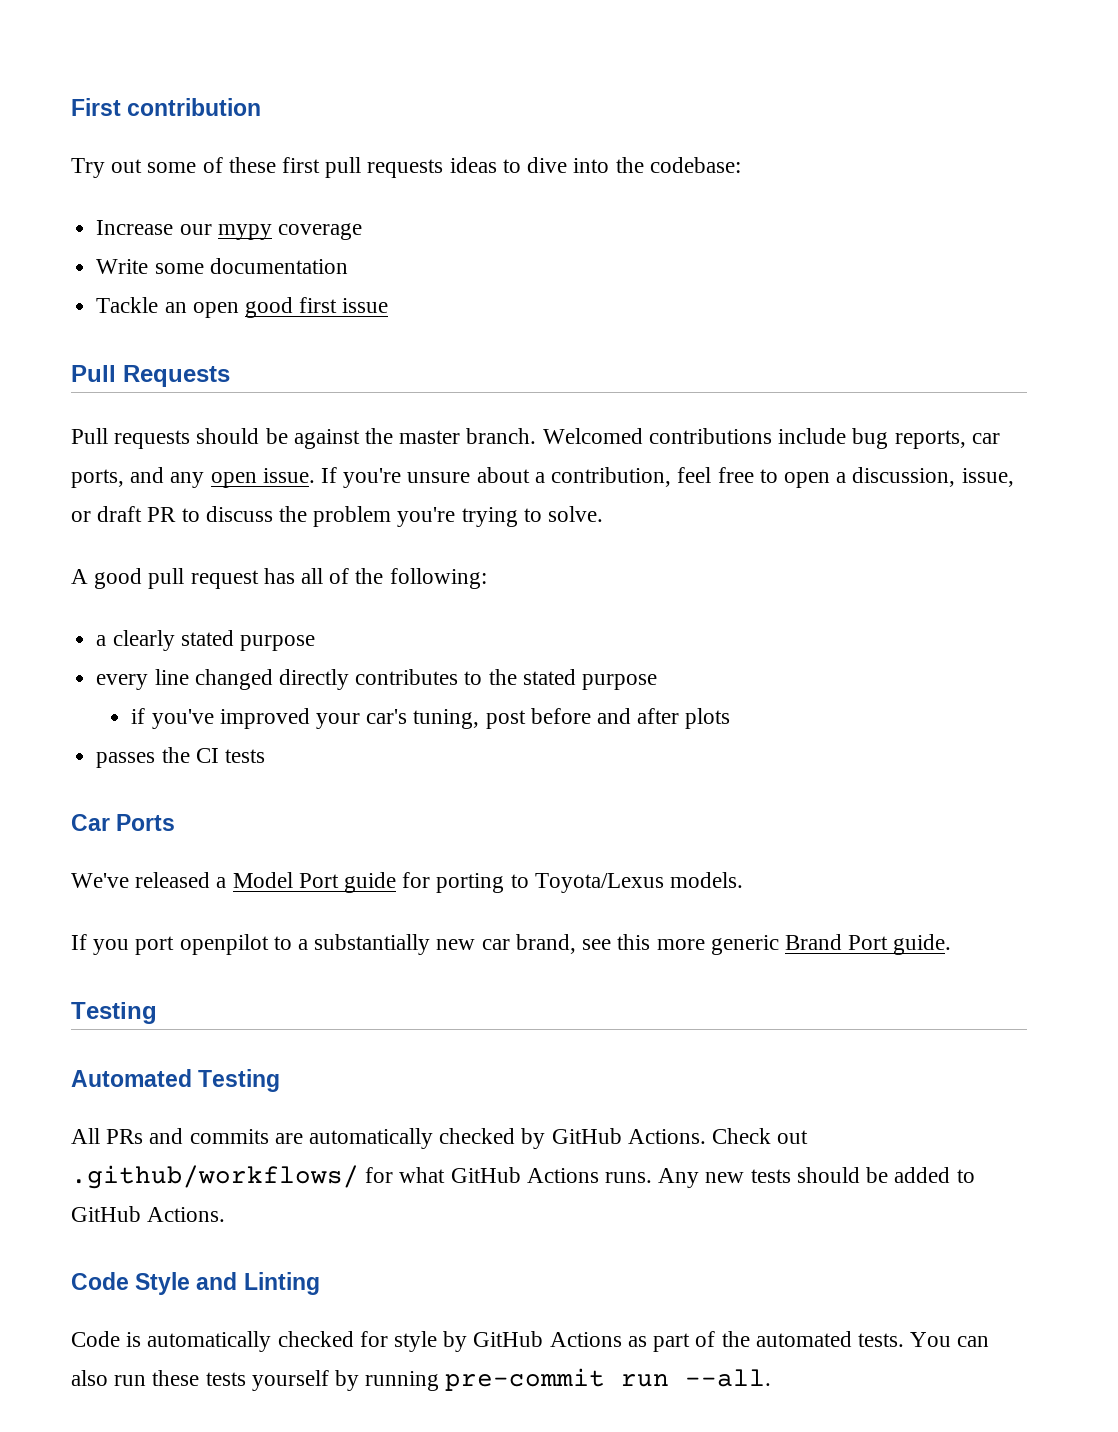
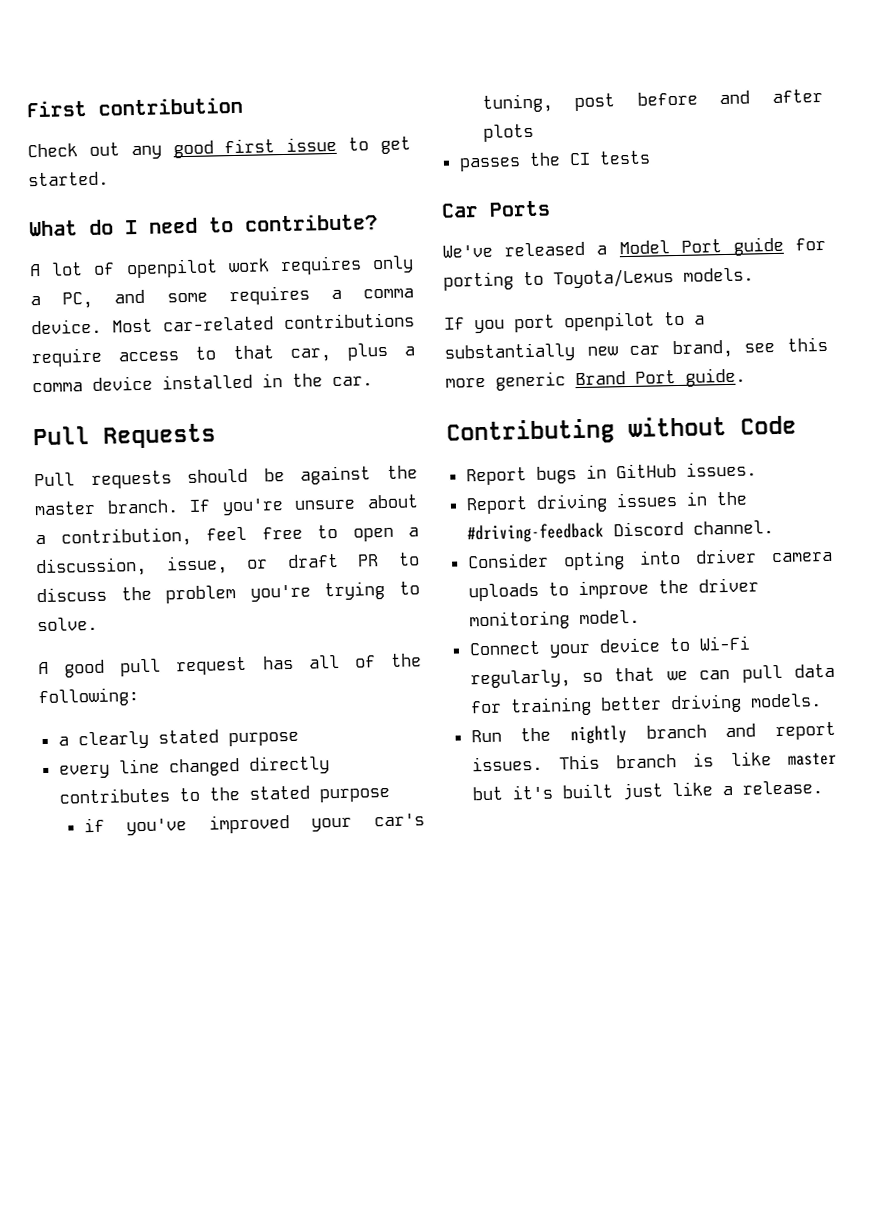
[71,157,741,178] [96,220,362,240] [96,258,348,274] [96,297,389,318] Try out some of these first pull requests ideas to dive into the codebase: // Increase our mypy coverage // Write some documentation // Tackle an open good first issue -> [27,136,411,160] [28,171,109,187] [29,213,378,237] [29,255,414,279] [30,285,414,309] [31,312,415,335] [31,342,416,368] [32,373,373,393] Check out any good first issue to get started. // What do I need to contribute? // A lot of openpilot work requires only a PC, and some requires a comma device. Most car-related contributions require access to that car, plus a comma device installed in the car.
[542,428,1000,449] [71,467,315,488] Welcomed contributions include bug reports, car ports, and any open issue. -> (179, 506) none
[71,1002,157,1024] [71,1069,281,1092] [71,1128,809,1149] [71,1165,975,1189] [71,1206,226,1222] [71,1272,320,1295] [71,1331,990,1352] [71,1368,772,1391] Testing // Automated Testing // All PRs and commits are automatically checked by GitHub Actions. Check out .github/workflows/ for what GitHub Actions runs. Any new tests should be added to GitHub Actions. // Code Style and Linting // Code is automatically checked for style by GitHub Actions as part of the automated tests. You can also run these tests yourself by running pre-commit run --all. -> [446,415,797,446] [465,461,757,486] [465,491,747,515] [466,520,774,544] [466,548,833,571] [467,577,759,602] [468,609,640,631] [468,635,750,658] [469,663,835,689] [469,693,822,717] [470,721,836,745] [471,751,837,772] [471,780,823,801] Contributing without Code // Report bugs in GitHub issues. // Report driving issues in the #driving-feedback Discord channel. // Consider opting into driver camera uploads to improve the driver monitoring model. // Connect your device to Wi-Fi regularly, so that we can pull data for training better driving models. // Run the nightly branch and report issues. This branch is like master but it's built just like a release.

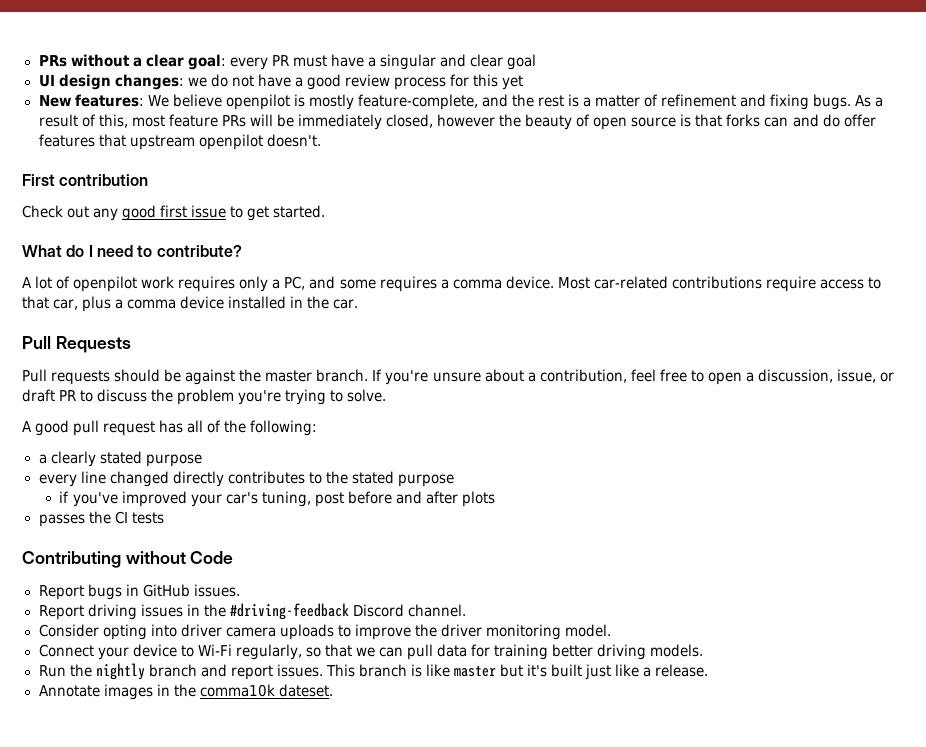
(26, 109) none -> [38,54,537,70] [38,74,524,90] [38,94,884,110] [38,114,876,130] [38,134,321,150] PRs without a clear goal: every PR must have a singular and clear goal // UI design changes: we do not have a good review process for this yet // New features: We believe openpilot is mostly feature-complete, and the rest is a matter of refinement and fixing bugs. As a result of this, most feature PRs will be immediately closed, however the beauty of open source is that forks can and do offer features that upstream openpilot doesn't. //
[441,200,551,218] [442,236,826,258] [443,267,754,291] [444,311,705,334] [444,336,828,363] [445,367,746,391] // Car Ports // We've released a Model Port guide for porting to Toyota/Lexus models. // If you port openpilot to a substantially new car brand, see this more generic Brand Port guide. -> (164, 518) none
(823, 787) none -> [38,684,333,700] // Annotate images in the comma10k dateset.

